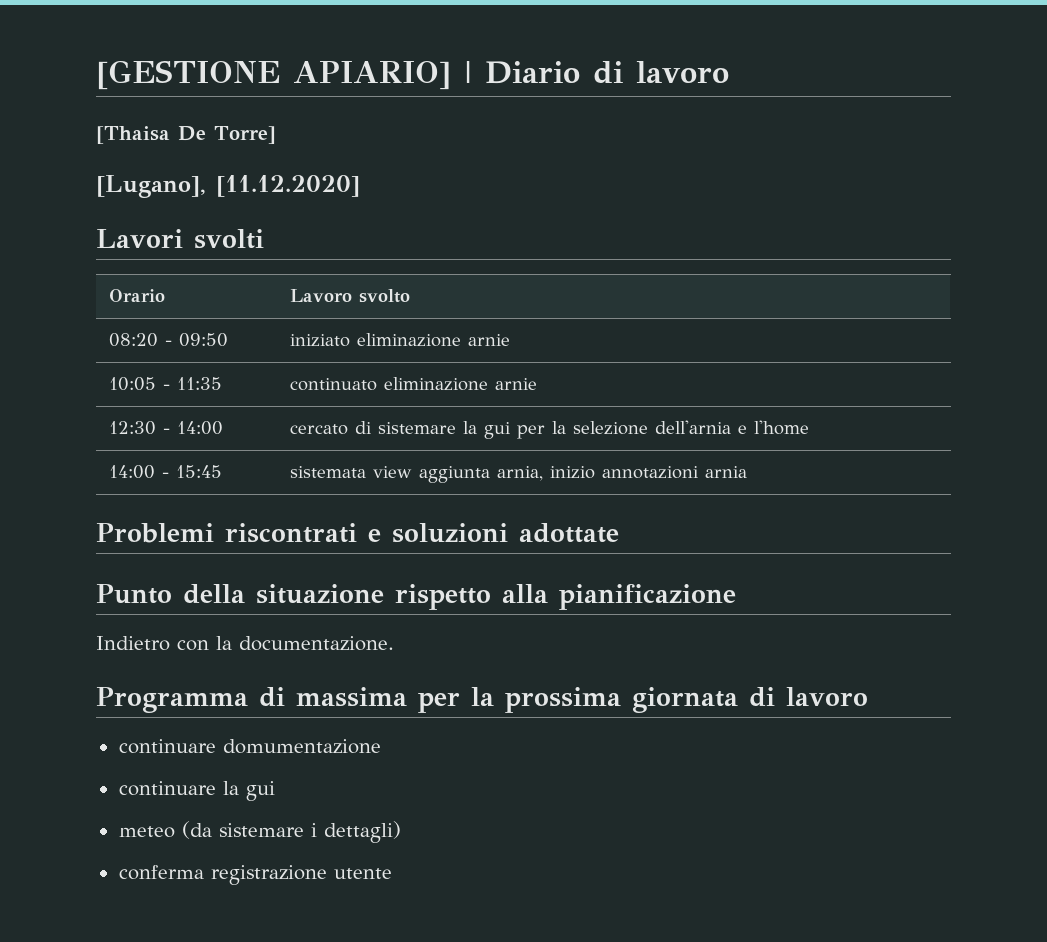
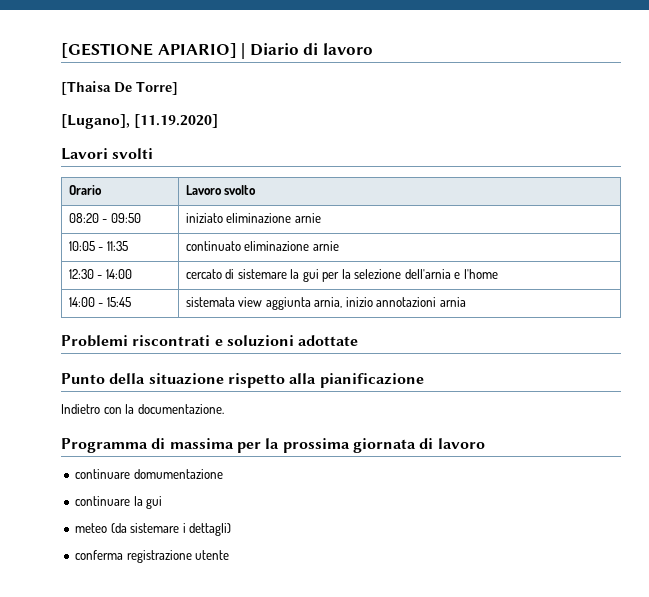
[216,175,360,197] [11.12.2020] -> [134,114,219,128] [11.19.2020]

